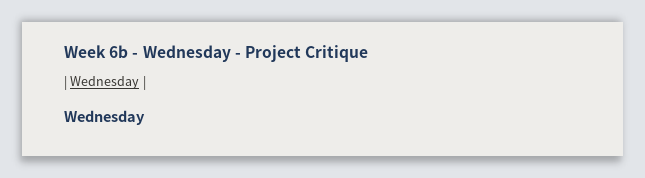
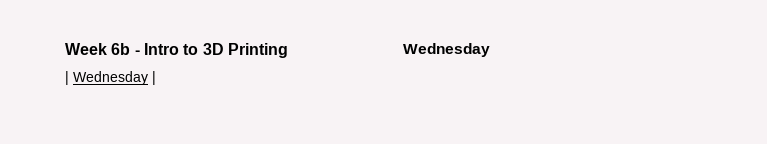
[142,45,369,62] Wednesday - Project Critique -> [143,43,288,58] Intro to 3D Printing

